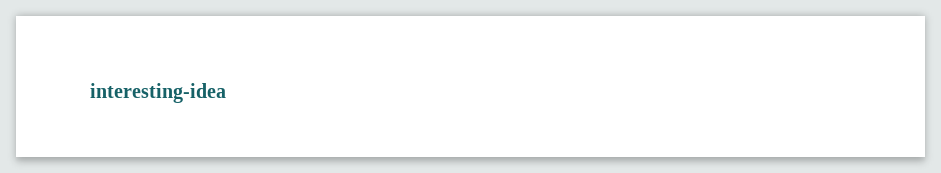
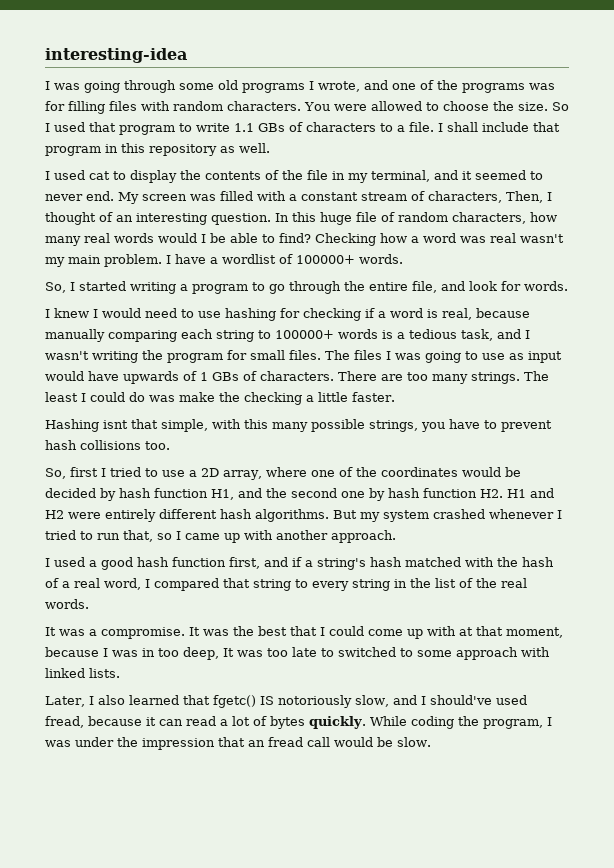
(226, 93) none -> [45,80,555,93] [45,101,569,114] [45,122,560,135] [45,143,270,156] [45,170,543,183] [45,191,552,204] [45,212,557,225] [45,233,564,246] [45,254,403,267] [45,281,568,294] [45,308,530,321] [45,329,530,342] [45,350,562,363] [45,371,549,384] [45,392,395,405] [45,419,552,432] [45,440,170,450] [45,467,521,480] [45,488,554,501] [45,509,562,522] [45,530,396,543] [45,557,554,570] [45,578,527,591] [45,599,89,609] [45,626,563,639] [45,647,550,660] [45,668,120,678] [45,695,527,708] [45,716,552,729] [45,737,431,750] // I was going through some old programs I wrote, and one of the programs was for filling files with random characters. You were allowed to choose the size. So I used that program to write 1.1 GBs of characters to a file. I shall include that program in this repository as well. // I used cat to display the contents of the file in my terminal, and it seemed to never end. My screen was filled with a constant stream of characters, Then, I thought of an interesting question. In this huge file of random characters, how many real words would I be able to find? Checking how a word was real wasn't my main problem. I have a wordlist of 100000+ words. // So, I started writing a program to go through the entire file, and look for words. // I knew I would need to use hashing for checking if a word is real, because manually comparing each string to 100000+ words is a tedious task, and I wasn't writing the program for small files. The files I was going to use as input would have upwards of 1 GBs of characters. There are too many strings. The least I could do was make the checking a little faster. // Hashing isnt that simple, with this many possible strings, you have to prevent hash collisions too. // So, first I tried to use a 2D array, where one of the coordinates would be decided by hash function H1, and the second one by hash function H2. H1 and H2 were entirely different hash algorithms. But my system crashed whenever I tried to run that, so I came up with another approach. // I used a good hash function first, and if a string's hash matched with the hash of a real word, I compared that string to every string in the list of the real words. // It was a compromise. It was the best that I could come up with at that moment, because I was in too deep, It was too late to switched to some approach with linked lists. // Later, I also learned that fgetc() IS notoriously slow, and I should've used fread, because it can read a lot of bytes quickly. While coding the program, I was under the impression that an fread call would be slow.

